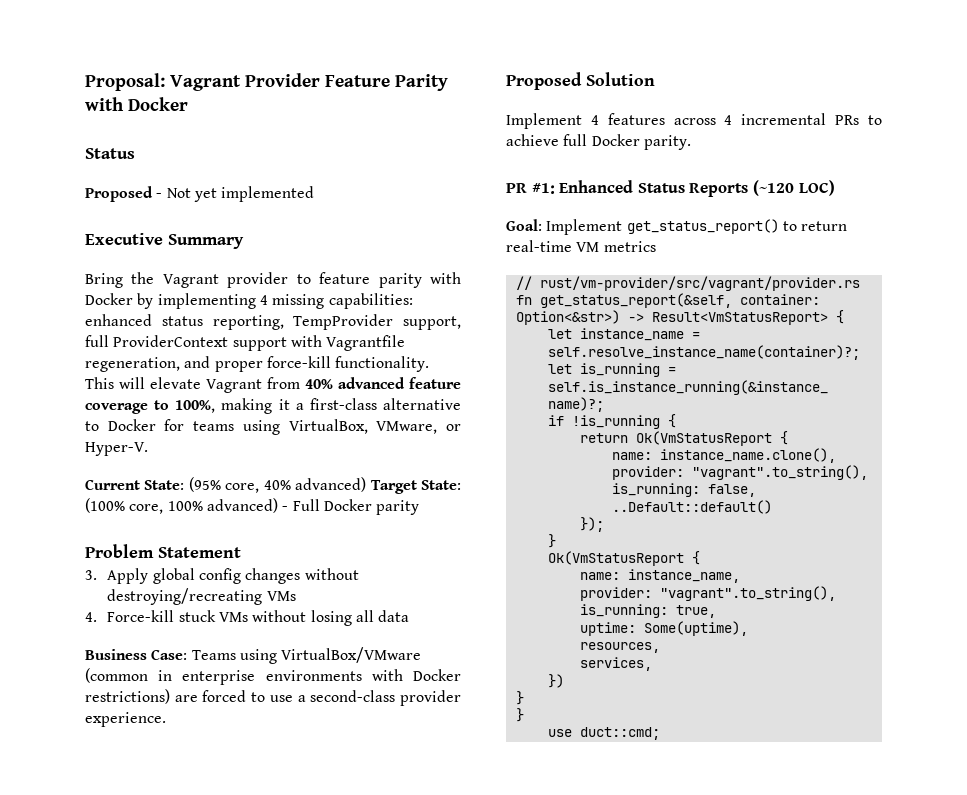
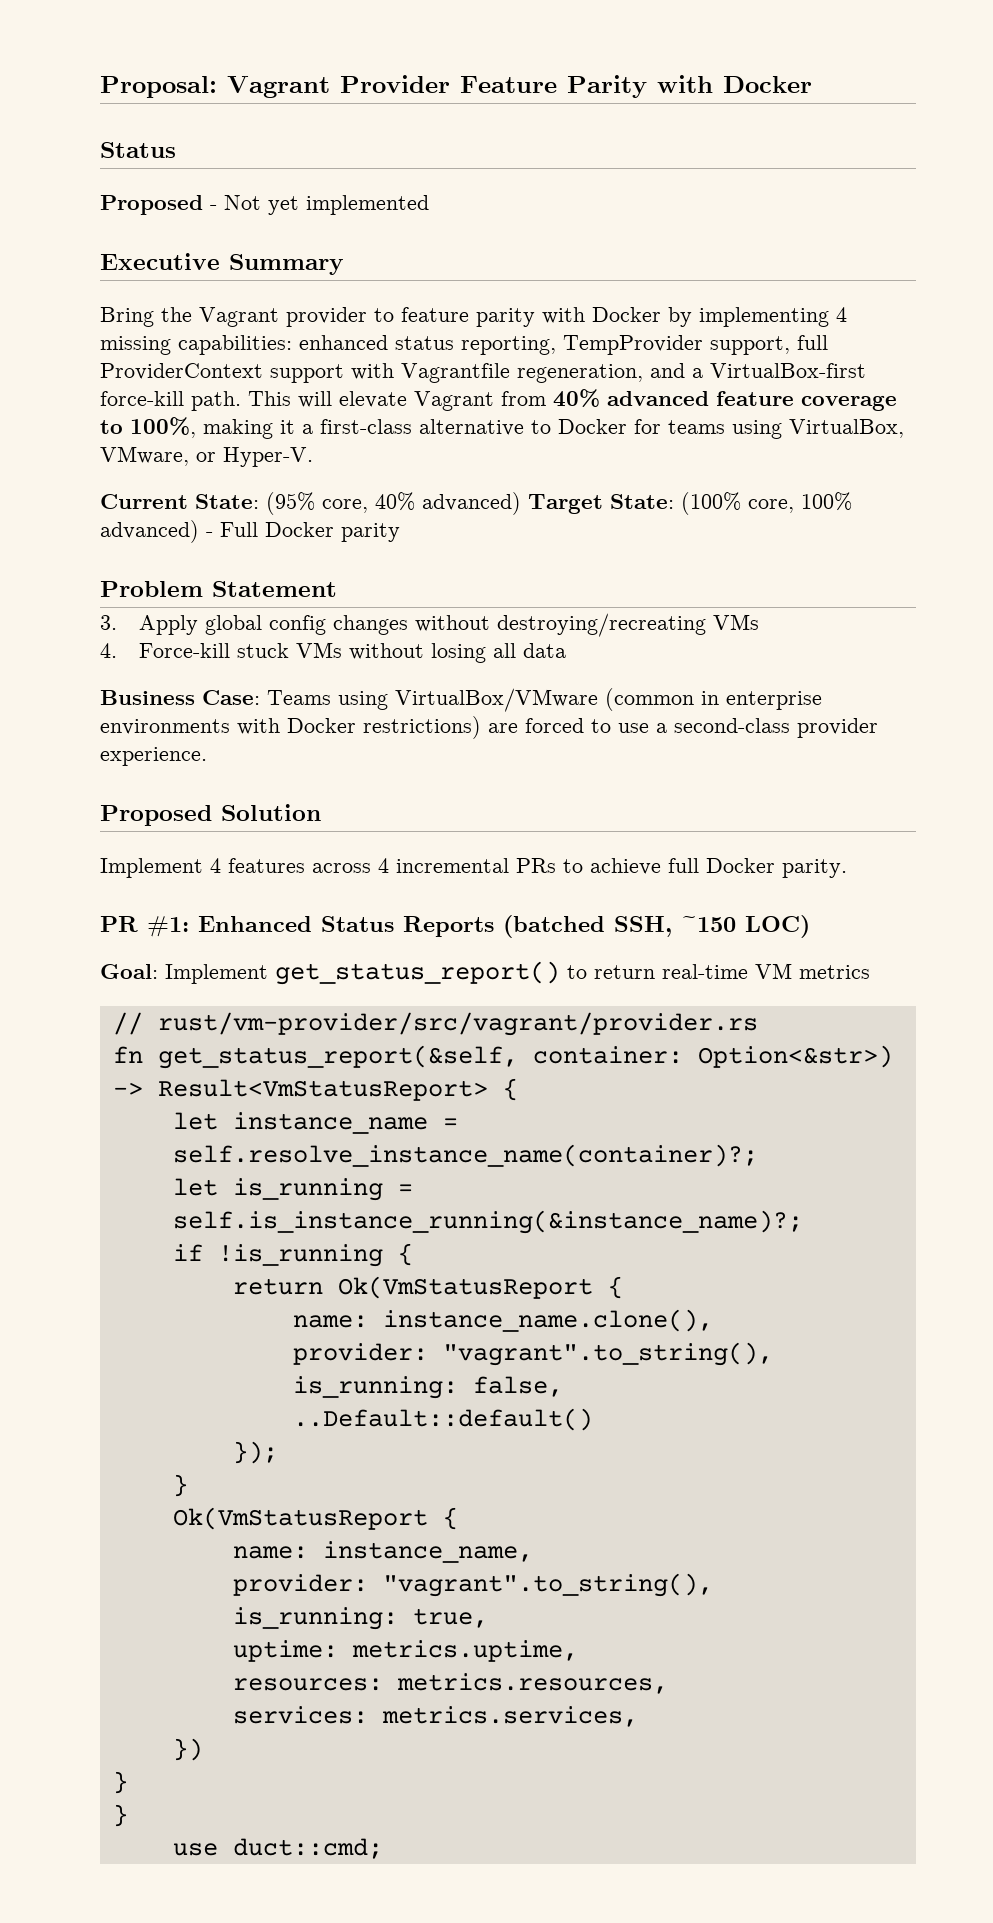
[214,356,430,372] proper force-kill functionality. -> [692,363,866,378] [100,391,241,411] a VirtualBox-first force-kill path.
[752,180,794,196] (~120 -> [503,915,736,938] (batched SSH, ~150
[643,621,748,636] [579,642,660,653] [579,657,652,671] Some(uptime), // resources, // services, -> [351,1640,578,1662] [232,1673,668,1694] [232,1706,638,1727] metrics.uptime, // resources: metrics.resources, // services: metrics.services,

